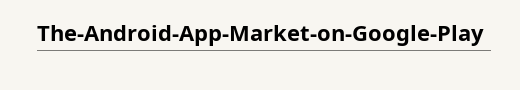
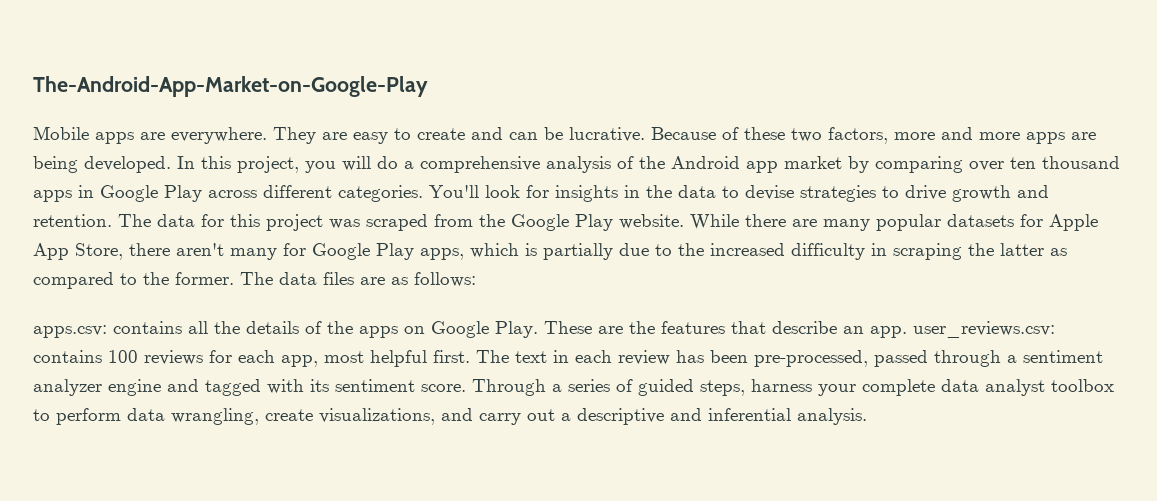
(484, 35) none -> [33,126,1096,144] [33,156,1120,173] [33,185,1049,202] [33,214,1098,231] [33,243,1067,260] [33,272,476,289] [33,321,1055,338] [33,350,1103,367] [33,379,1114,396] [33,408,867,425] // Mobile apps are everywhere. They are easy to create and can be lucrative. Because of these two factors, more and more apps are being developed. In this project, you will do a comprehensive analysis of the Android app market by comparing over ten thousand apps in Google Play across different categories. You'll look for insights in the data to devise strategies to drive growth and retention. The data for this project was scraped from the Google Play website. While there are many popular datasets for Apple App Store, there aren't many for Google Play apps, which is partially due to the increased difficulty in scraping the latter as compared to the former. The data files are as follows: // apps.csv: contains all the details of the apps on Google Play. These are the features that describe an app. user_reviews.csv: contains 100 reviews for each app, most helpful first. The text in each review has been pre-processed, passed through a sentiment analyzer engine and tagged with its sentiment score. Through a series of guided steps, harness your complete data analyst toolbox to perform data wrangling, create visualizations, and carry out a descriptive and inferential analysis.

